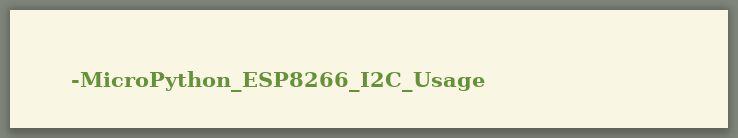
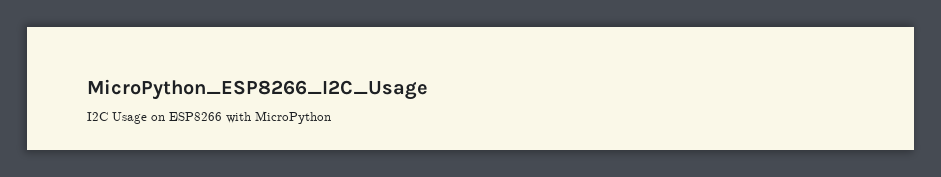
[71,71,485,92] -MicroPython_ESP8266_I2C_Usage -> [87,79,428,100] [87,111,331,124] MicroPython_ESP8266_I2C_Usage // I2C Usage on ESP8266 with MicroPython

